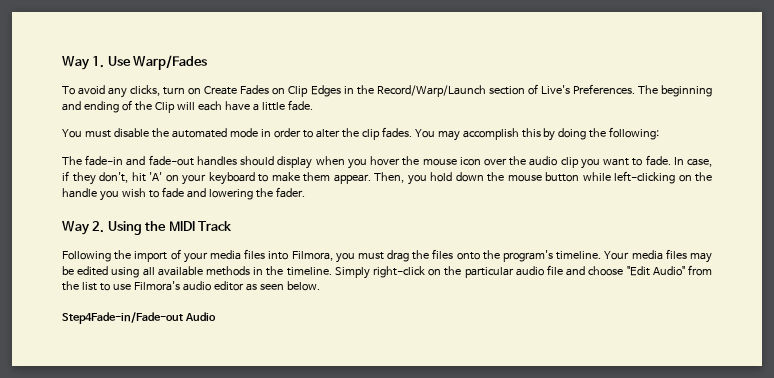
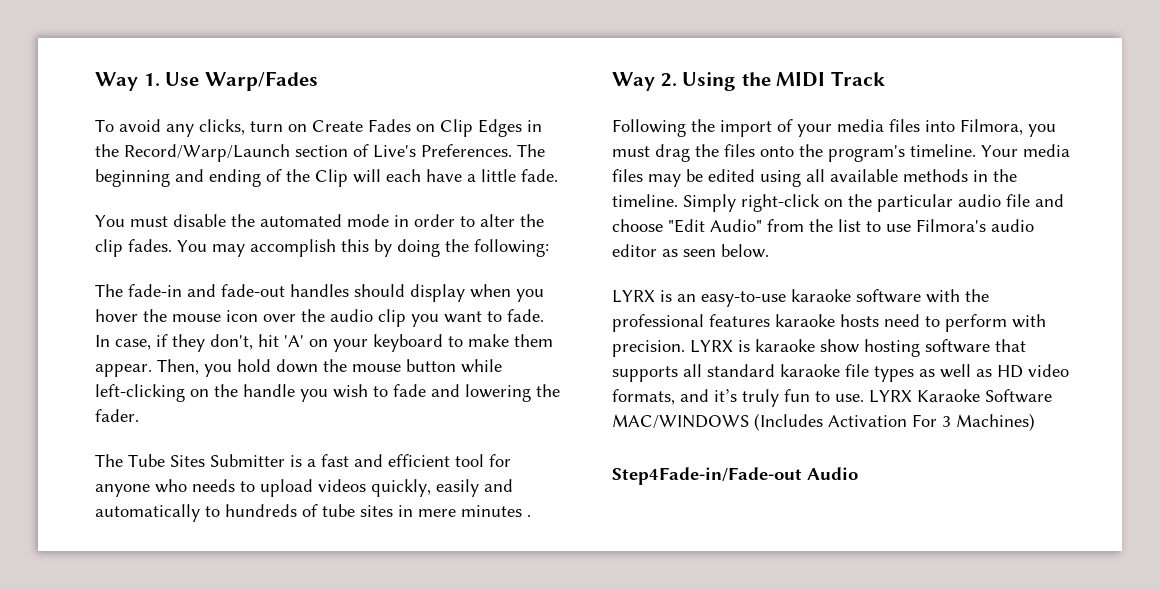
(305, 192) none -> [95,454,511,467] [95,479,513,497] [95,504,531,522] // The Tube Sites Submitter is a fast and efficient tool for anyone who needs to upload videos quickly, easily and automatically to hundreds of tube sites in mere minutes .
(320, 286) none -> [612,289,989,307] [612,314,1046,332] [612,339,1026,357] [612,364,1069,382] [612,389,1052,407] [612,413,1035,431] // LYRX is an easy-to-use karaoke software with the professional features karaoke hosts need to perform with precision. LYRX is karaoke show hosting software that supports all standard karaoke file types as well as HD video formats, and it’s truly fun to use. LYRX Karaoke Software MAC/WINDOWS (Includes Activation For 3 Machines)

